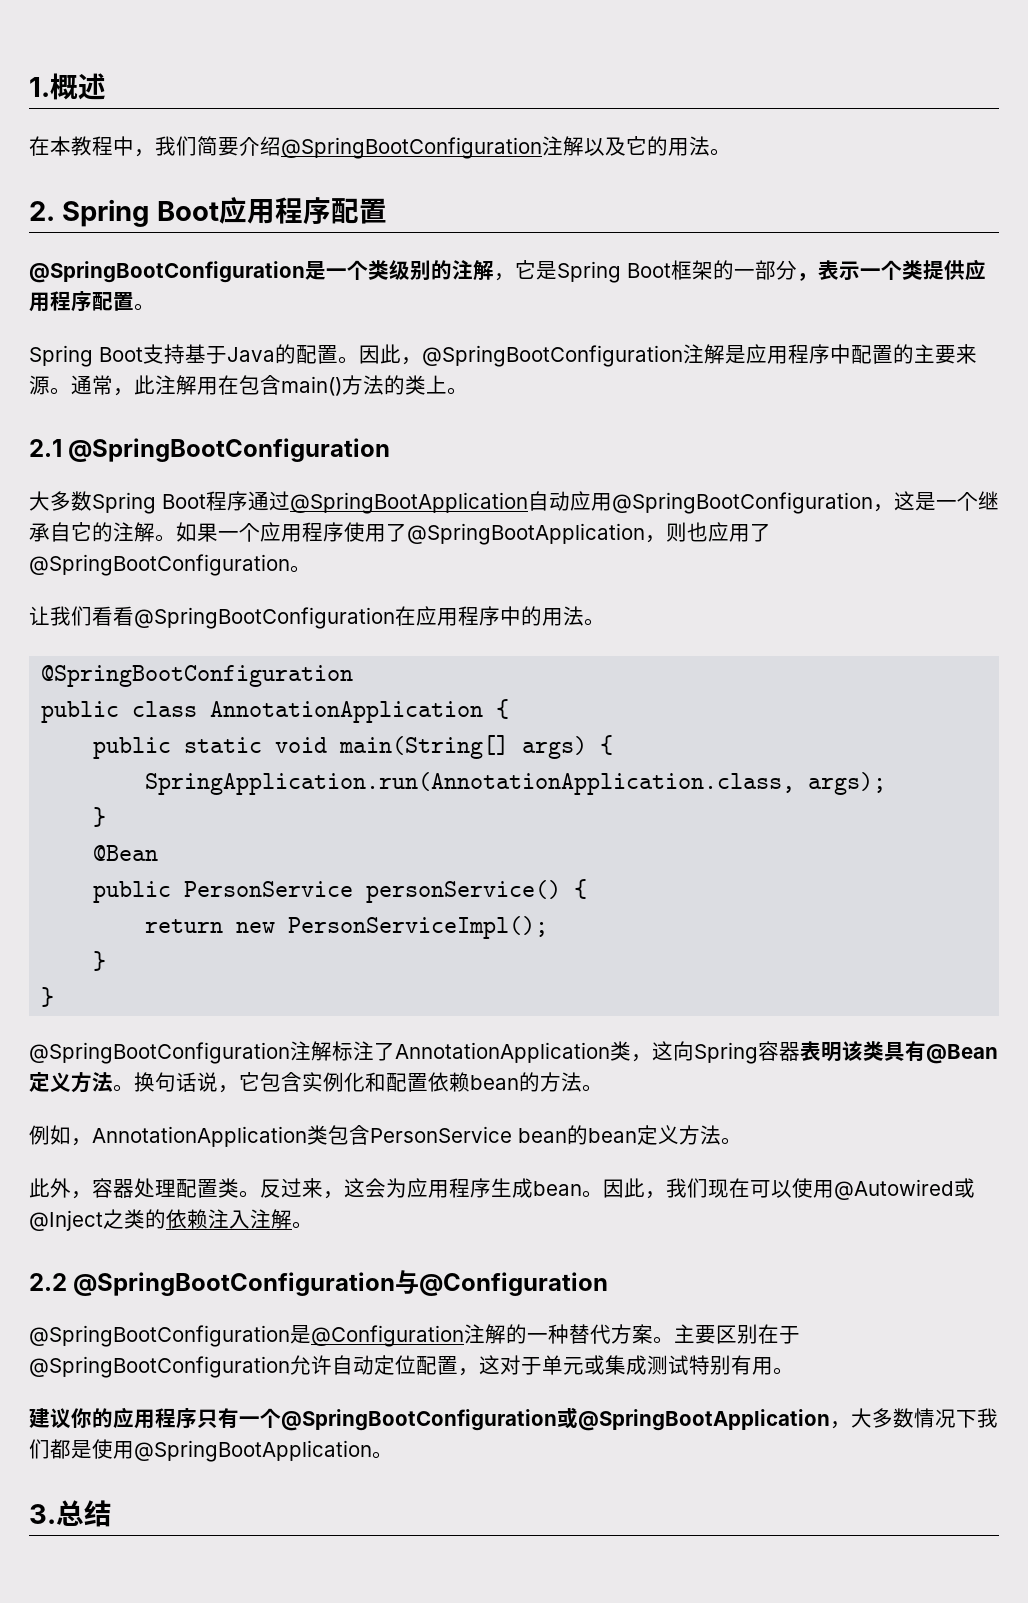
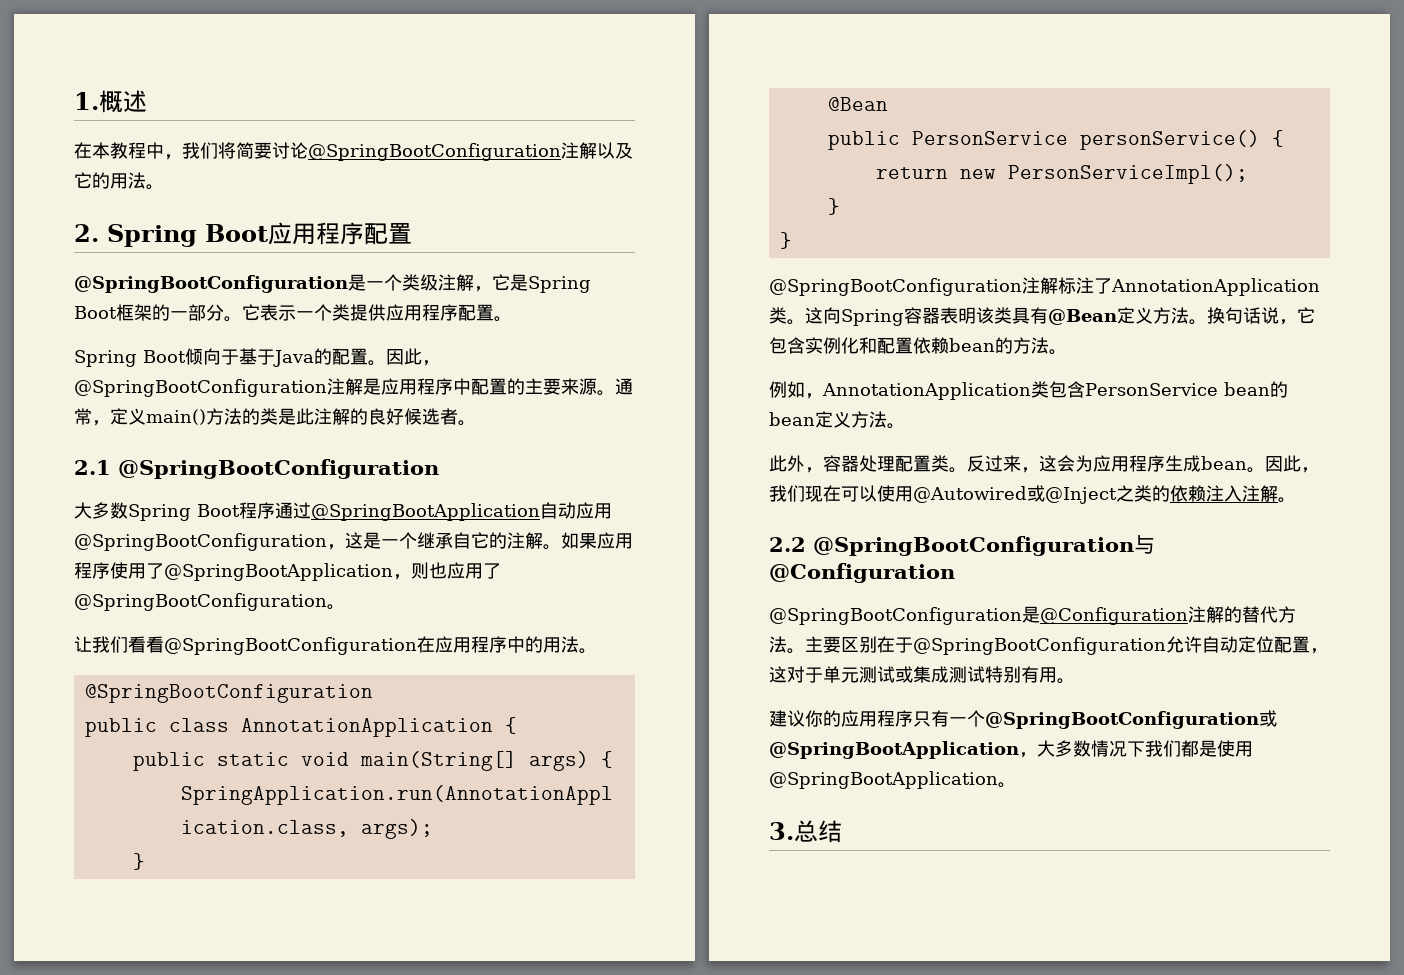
[197,136,281,156] 简要介绍 -> [218,142,308,159] 将简要讨论
[410,260,452,281] 别的 -> (438, 282) none
[797,273,818,281] ， -> [224,304,260,322] 。它
[143,344,185,364] 支持 -> [185,348,239,365] 倾向于
[134,375,447,396] 此注解用在包含main()方法的类上 -> [110,408,458,425] 定义main()方法的类是此注解的良好候选者
[218,523,260,542] 一个 -> (597, 541) none
[631,1054,652,1062] ， -> [787,319,805,325] 。
[527,1324,653,1344] 一种替代方案 -> [1242,606,1296,623] [769,636,787,653] 替代方法
(584, 1366) none -> [859,666,895,683] 测试

